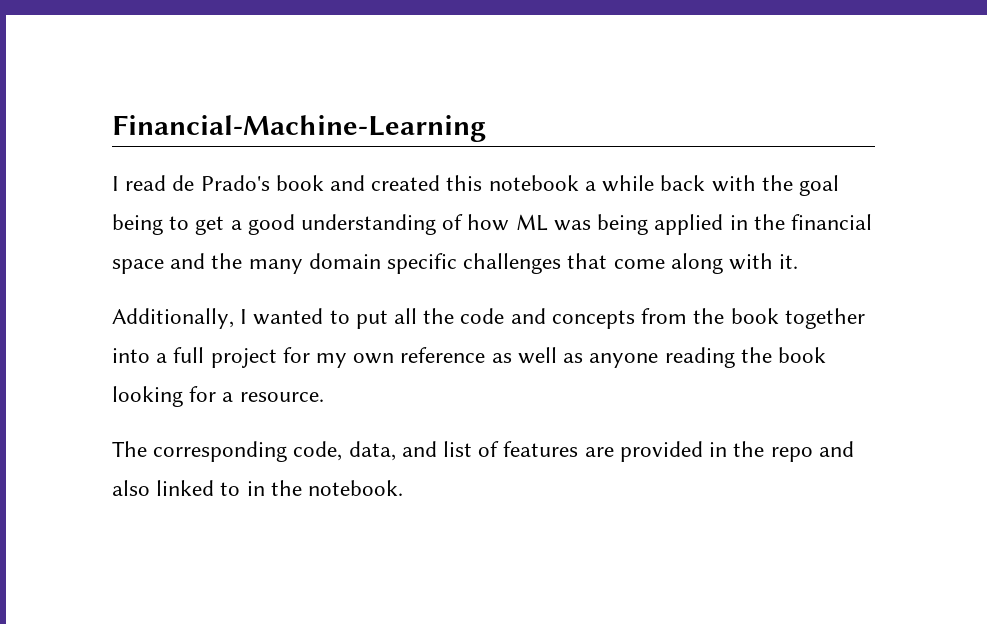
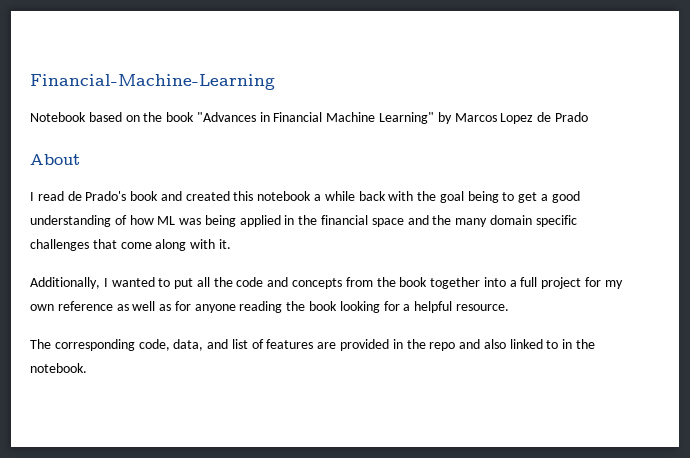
(486, 128) none -> [30,112,588,124] [30,154,80,165] // Notebook based on the book "Advances in Financial Machine Learning" by Marcos Lopez de Prado // About
(584, 358) none -> [174,301,191,311] for
(234, 397) none -> [414,301,453,313] helpful

